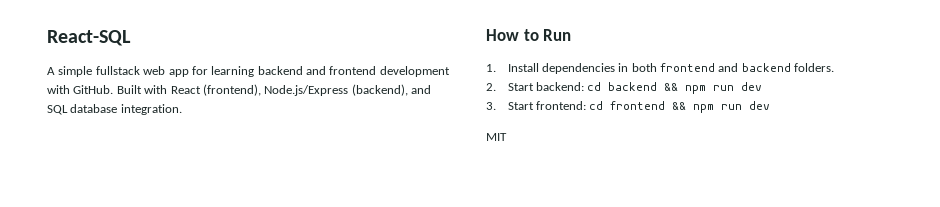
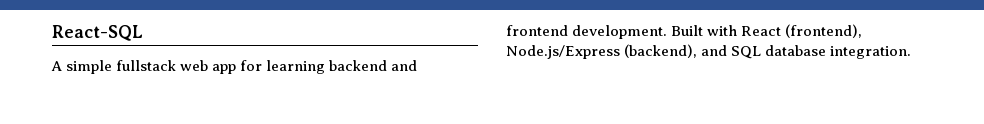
[379,66,450,77] [47,85,114,94] development with GitHub. -> [572,25,668,39] development.
[486,29,572,41] [486,63,835,74] [486,82,763,94] [486,101,771,113] [486,133,507,141] // How to Run // 1. Install dependencies in both frontend and backend folders. // 2. Start backend: cd backend && npm run dev // 3. Start frontend: cd frontend && npm run dev // MIT -> (912, 52) none

